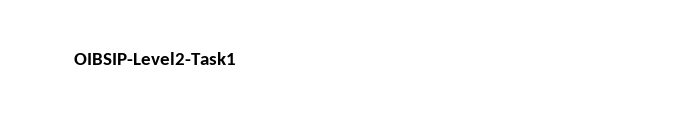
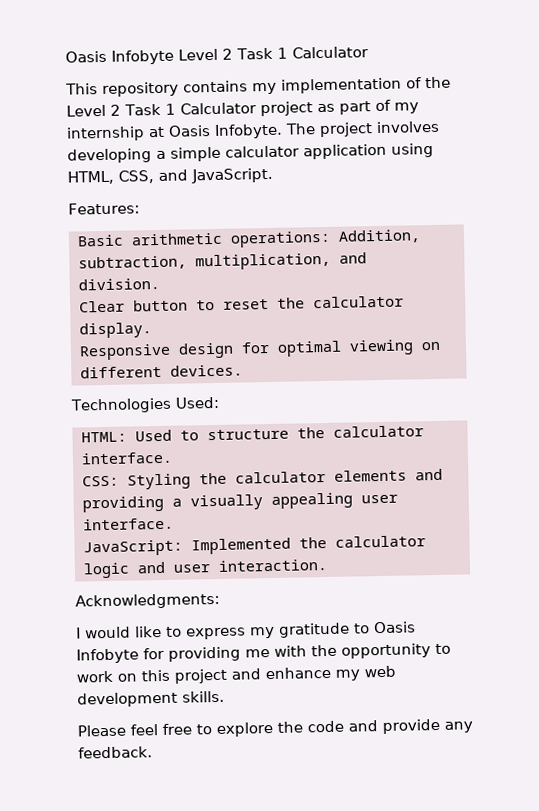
[74,52,236,65] OIBSIP-Level2-Task1 -> [65,46,369,65] [65,76,451,97] [66,99,419,117] [66,120,440,142] [67,142,434,164] [67,167,273,185] [68,202,140,215] [77,229,421,248] [78,252,367,271] [78,277,160,291] [79,295,404,313] [79,322,152,339] [79,339,441,361] [80,364,243,379] [70,396,220,414] [81,425,424,443] [81,451,173,465] [82,468,443,490] [82,492,398,513] [83,517,174,531] [83,535,426,557] [83,558,327,579] [75,592,220,610] [75,621,416,640] [76,643,451,664] [76,665,396,684] [77,690,225,708] [77,718,473,738] [78,746,153,759] Oasis Infobyte Level 2 Task 1 Calculator // This repository contains my implementation of the Level 2 Task 1 Calculator project as part of my internship at Oasis Infobyte. The project involves developing a simple calculator application using HTML, CSS, and JavaScript. // Features: // Basic arithmetic operations: Addition, subtraction, multiplication, and division. // Clear button to reset the calculator display. // Responsive design for optimal viewing on different devices. // Technologies Used: // HTML: Used to structure the calculator interface. // CSS: Styling the calculator elements and providing a visually appealing user interface. // JavaScript: Implemented the calculator logic and user interaction. // Acknowledgments: // I would like to express my gratitude to Oasis Infobyte for providing me with the opportunity to work on this project and enhance my web development skills. // Please feel free to explore the code and provide any feedback.

